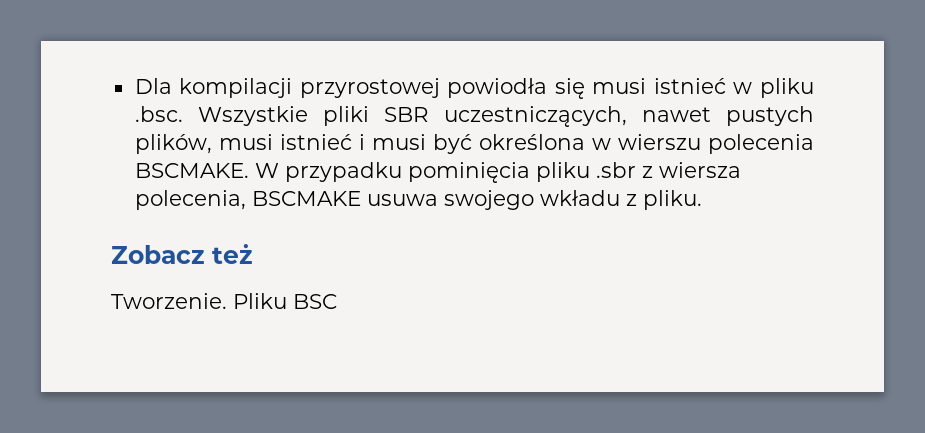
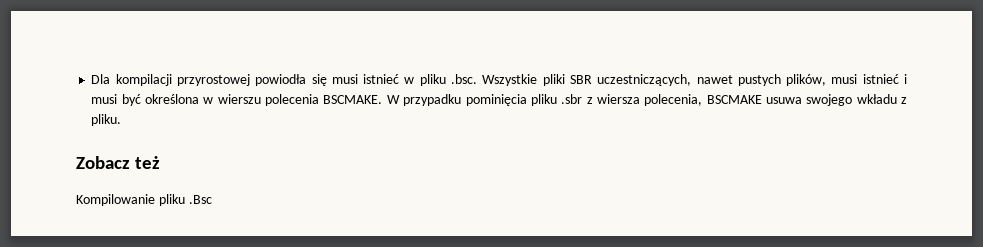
[111,293,337,309] Tworzenie. Pliku BSC -> [76,194,212,206] Kompilowanie pliku .Bsc

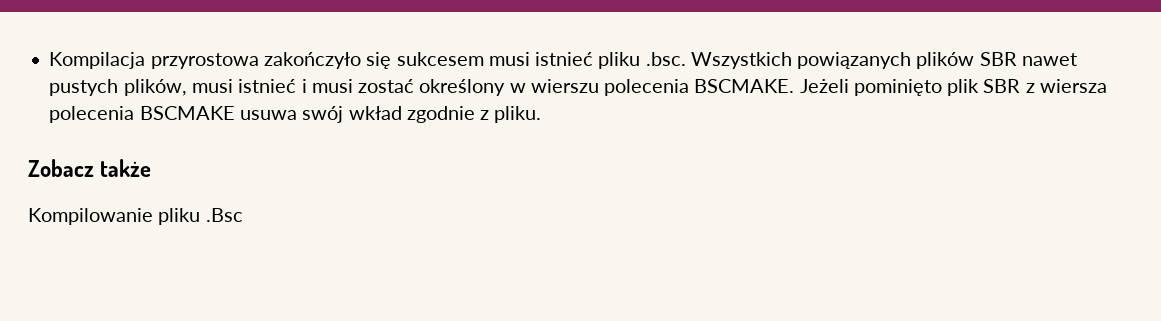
[91,74,415,86] Dla kompilacji przyrostowej powiodła się musi istnieć w -> [49,52,594,69] Kompilacja przyrostowa zakończyło się sukcesem musi istnieć
[482,74,692,86] Wszystkie pliki SBR uczestniczących, -> [690,52,1017,69] Wszystkich powiązanych plików SBR
[121,94,200,106] być określona -> [358,79,506,96] zostać określony
[386,94,583,106] W przypadku pominięcia pliku .sbr -> [799,79,1021,96] Jeżeli pominięto plik SBR
[644,94,703,106] polecenia, -> [49,106,135,123] polecenia
[806,94,897,106] swojego wkładu -> [302,106,475,123] swój wkład zgodnie
[135,156,161,169] też -> [100,159,152,177] także

